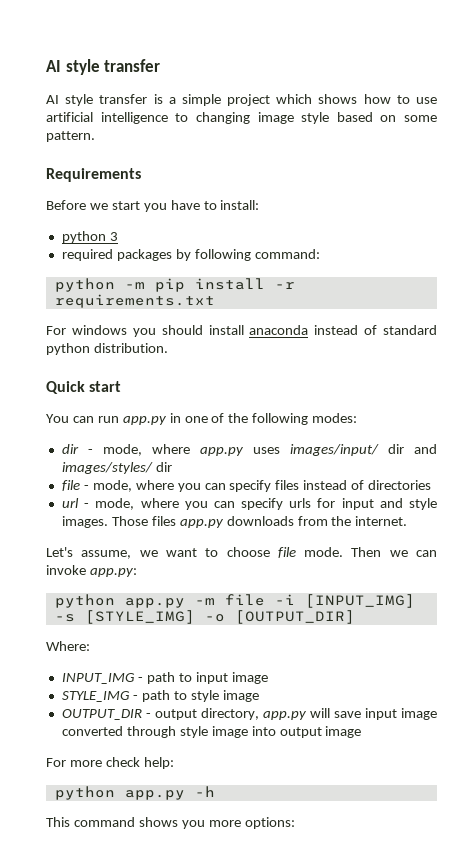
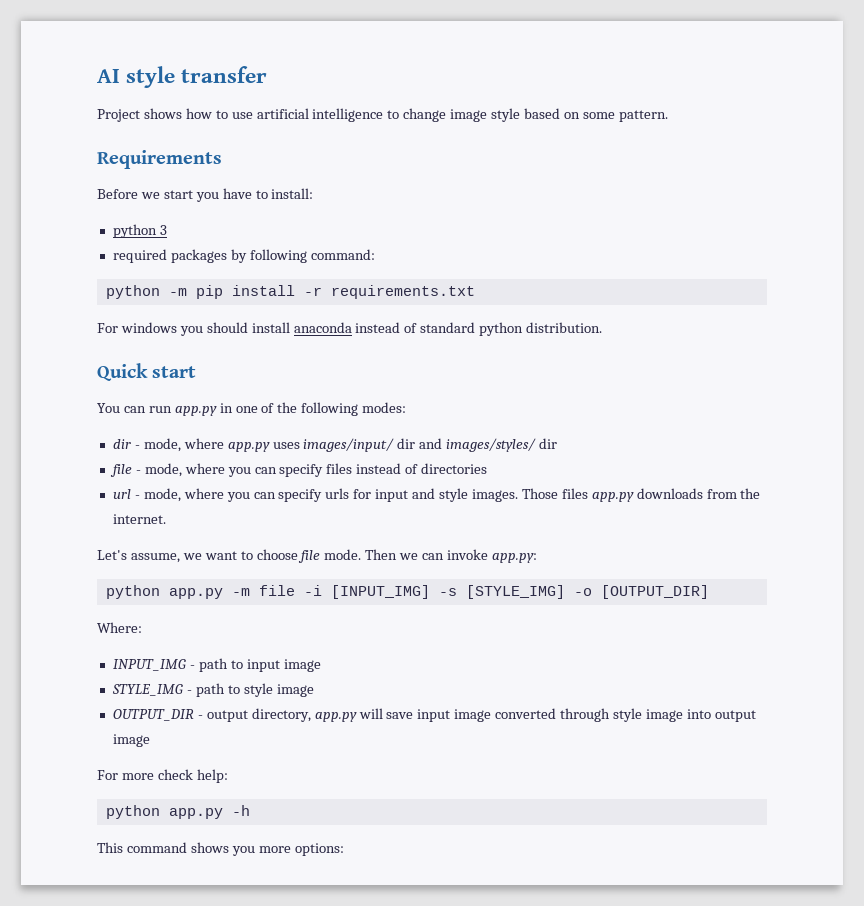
[46,94,313,106] AI style transfer is a simple project which -> [97,109,140,122] Project
[195,112,250,124] changing -> [403,108,447,122] change

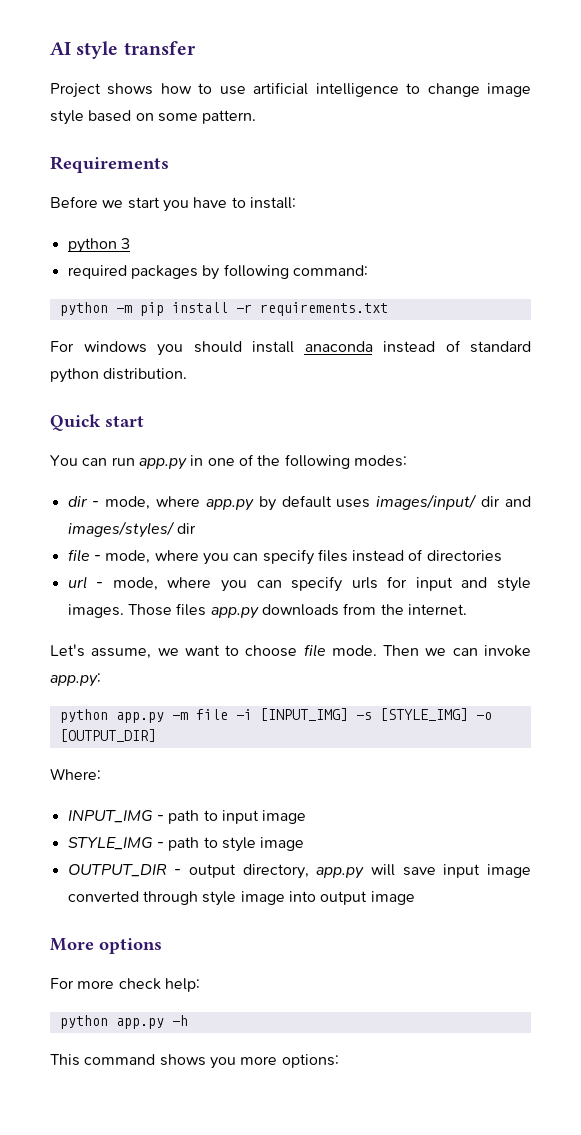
(270, 447) none -> [258,495,332,511] by default
(150, 740) none -> [50,938,162,954] // More options

